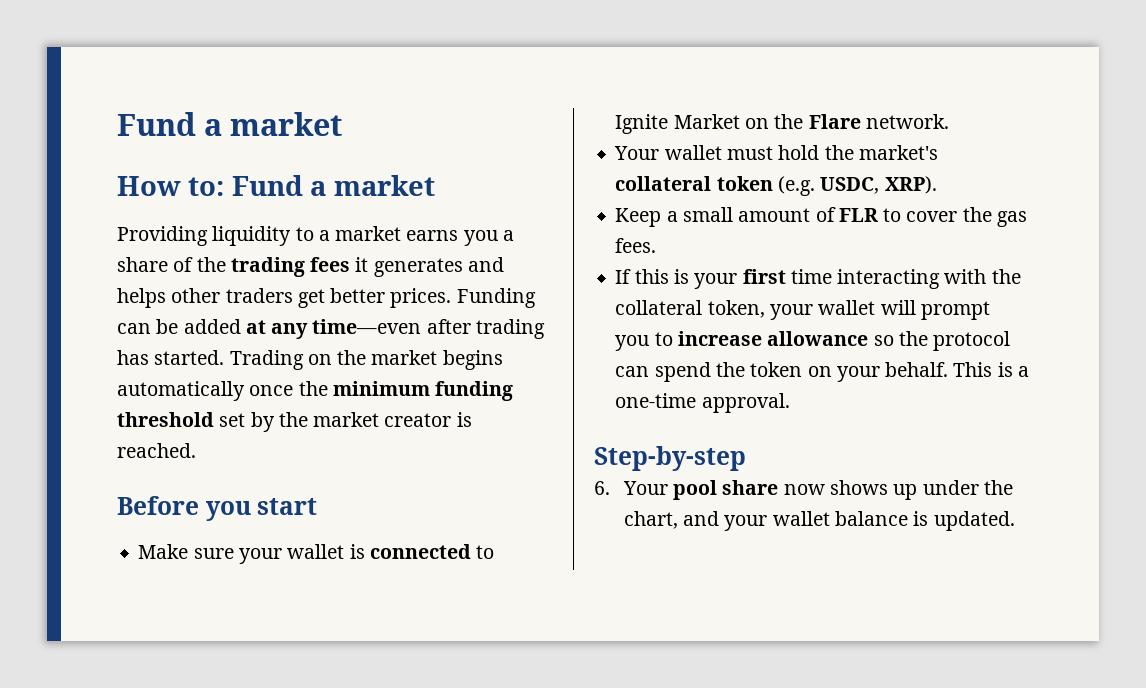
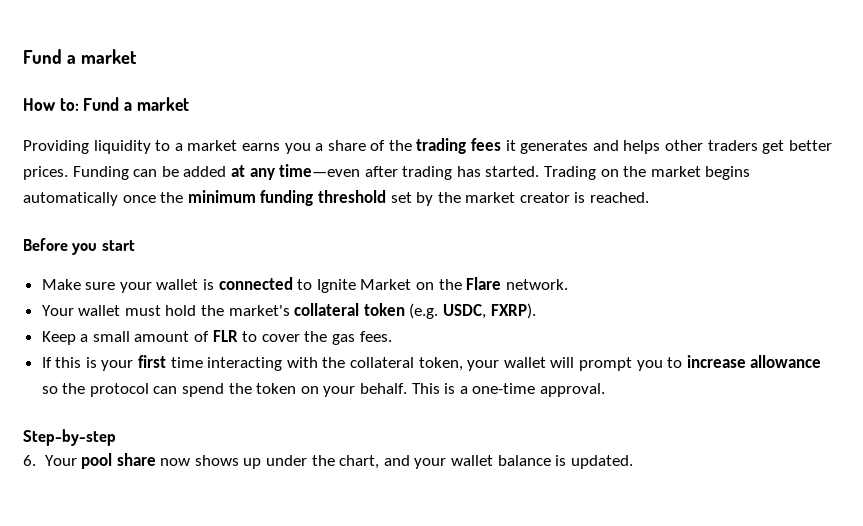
[884,176,937,194] XRP). -> [490,303,536,319] FXRP).

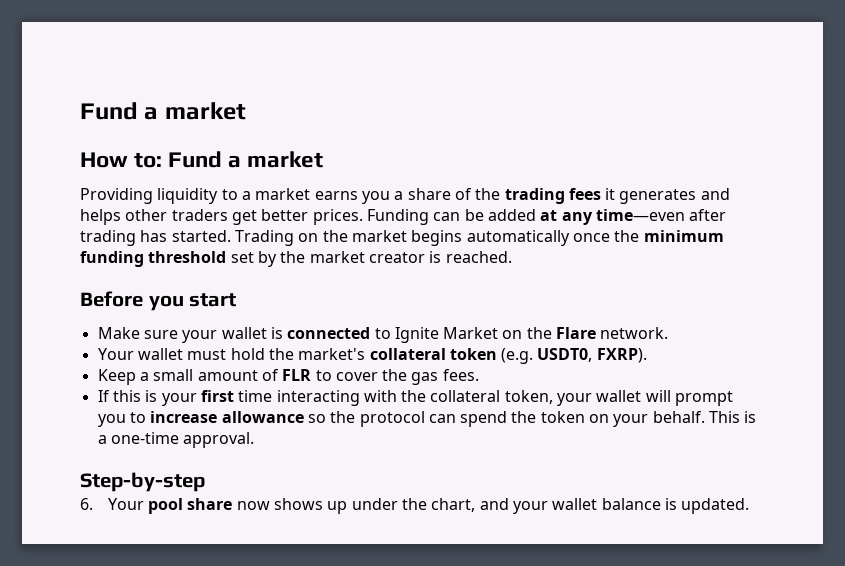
[443,304,487,319] USDC, -> [537,348,593,362] USDT0,

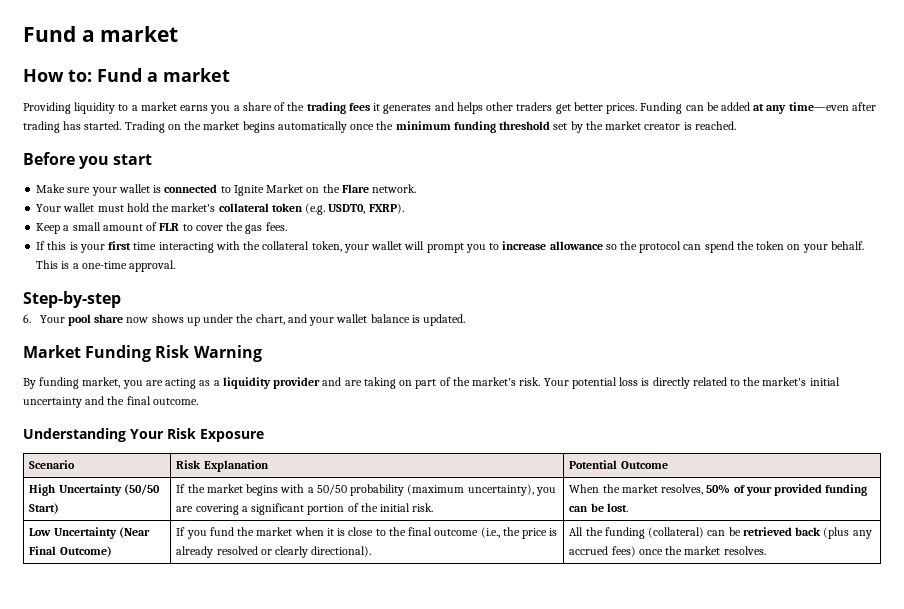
(750, 506) none -> [23,345,262,362] [23,377,840,389] [23,396,198,408] [23,428,264,442] [29,460,76,469] [176,460,269,472] [569,460,668,469] [29,484,160,496] [29,503,60,514] [176,484,556,496] [176,503,434,515] [569,484,868,496] [569,503,628,512] [29,527,150,539] [29,546,112,557] [176,527,558,539] [176,546,372,558] [569,527,872,539] [569,546,766,557] // Market Funding Risk Warning // By funding market, you are acting as a liquidity provider and are taking on part of the market's risk. Your potential loss is directly related to the market's initial uncertainty and the final outcome. // Understanding Your Risk Exposure // Scenario | Risk Explanation | Potential Outcome // High Uncertainty (50/50 Start) | If the market begins with a 50/50 probability (maximum uncertainty), you are covering a significant portion of the initial risk. | When the market resolves, 50% of your provided funding can be lost. // Low Uncertainty (Near Final Outcome) | If you fund the market when it is close to the final outcome (i.e., the price is already resolved or clearly directional). | All the funding (collateral) can be retrieved back (plus any accrued fees) once the market resolves.

